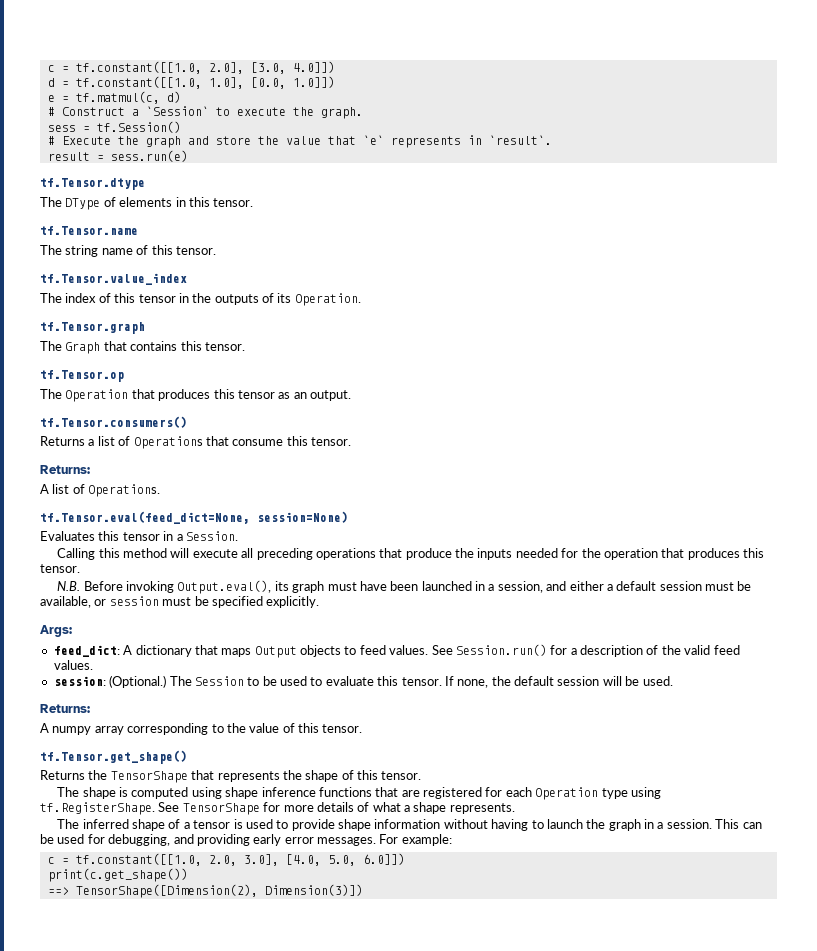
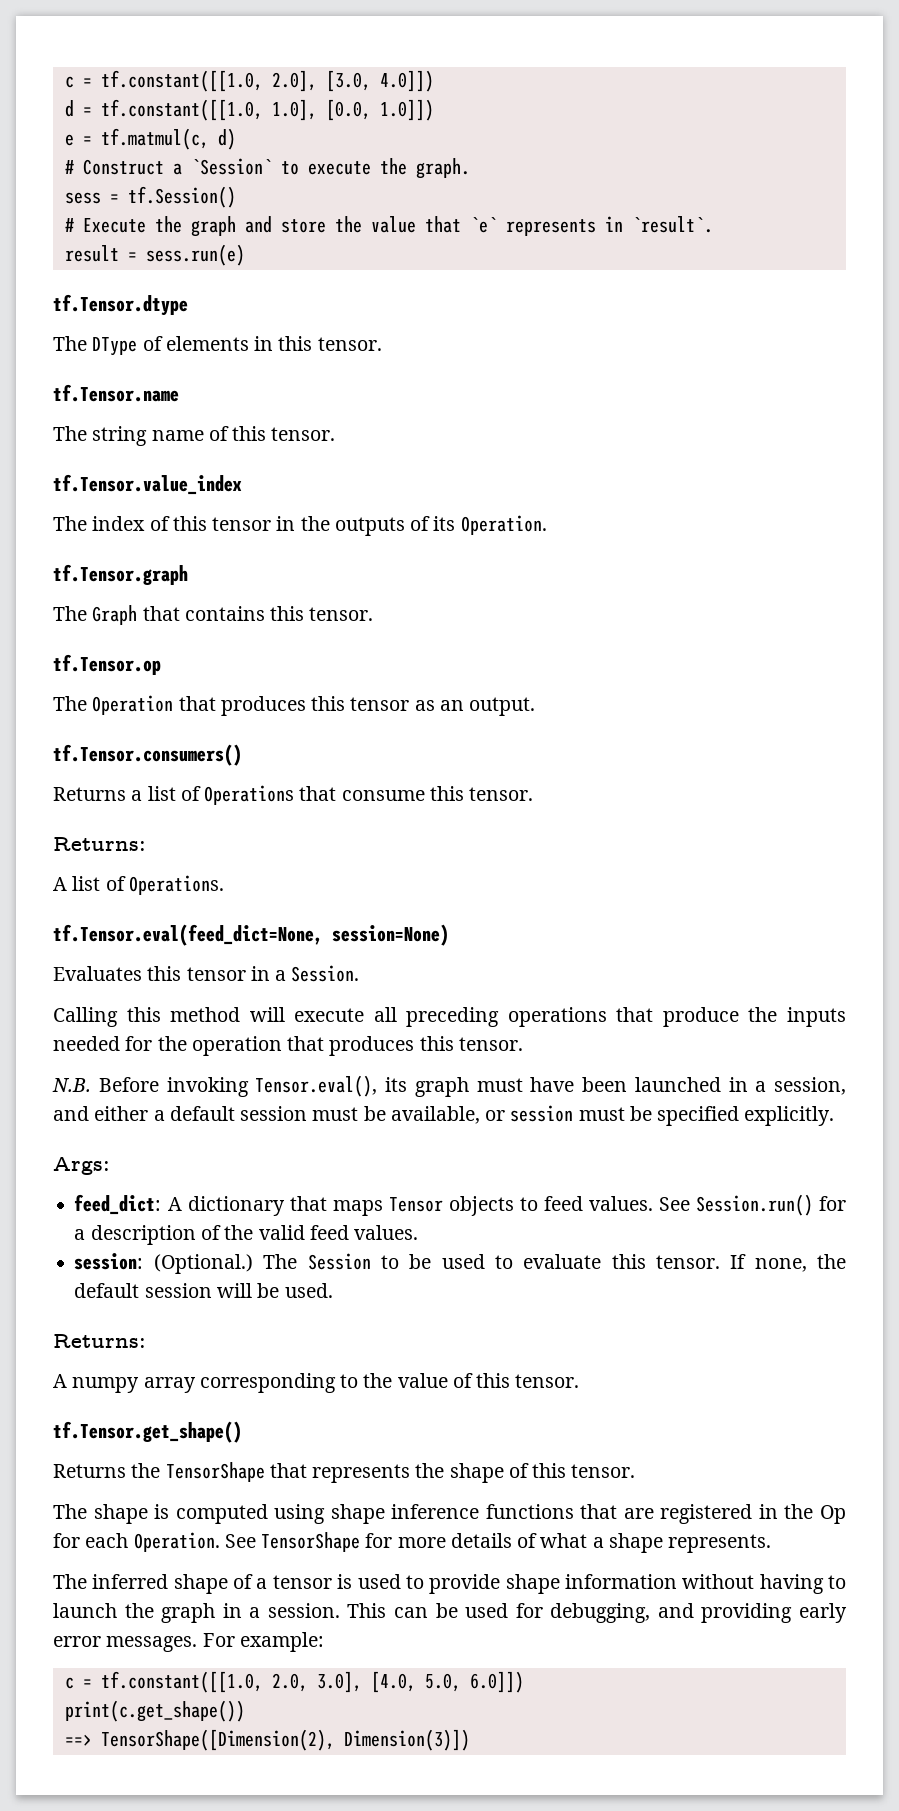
[177,580,272,594] Output.eval(), -> [255,1075,378,1097] Tensor.eval(),
[254,646,297,658] Output -> [388,1197,443,1212] Tensor
[485,787,661,800] [40,802,155,815] for each Operation type using tf.RegisterShape. -> [758,1504,846,1524] [53,1532,220,1552] in the Op for each Operation.

